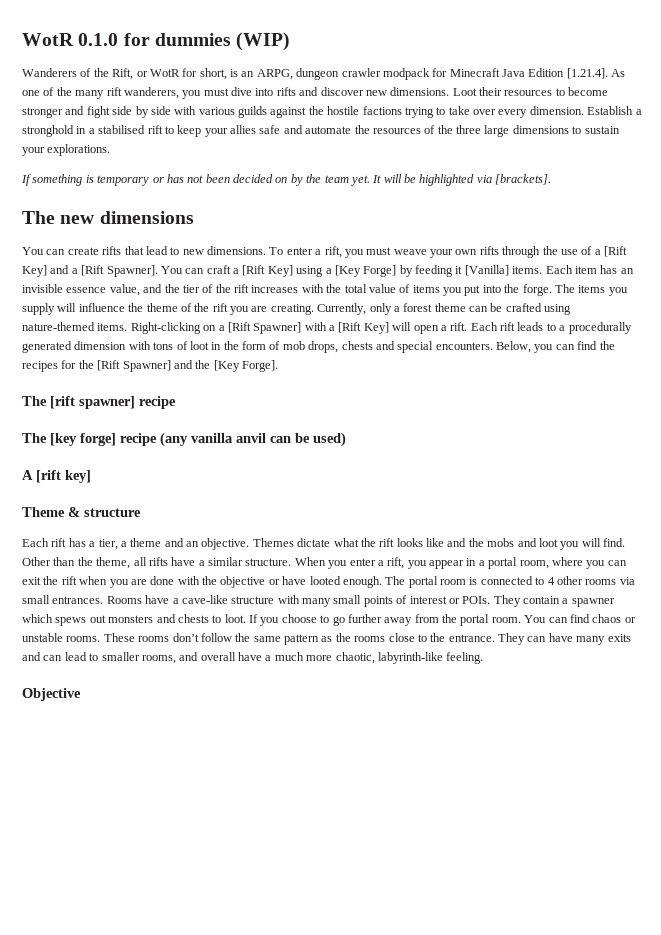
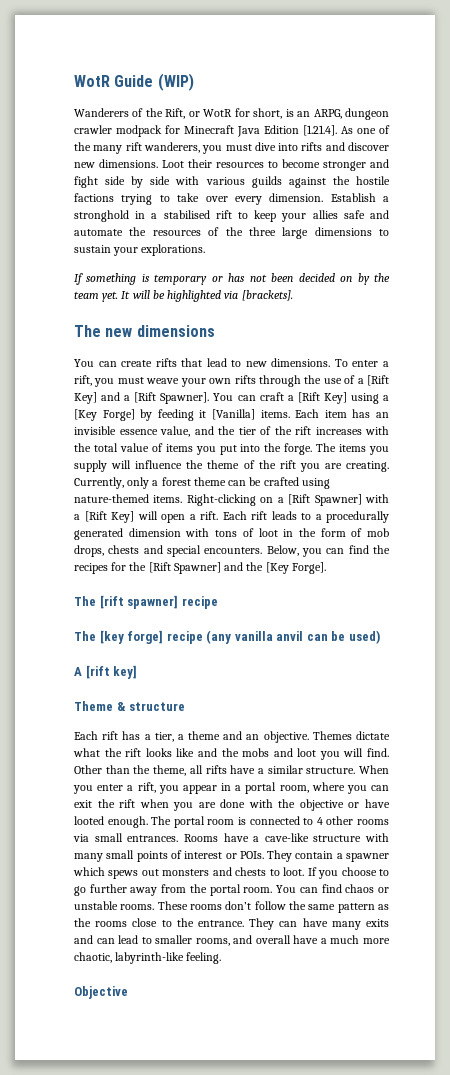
[22,33,231,46] WotR 0.1.0 for dummies -> [74,75,154,87] WotR Guide

